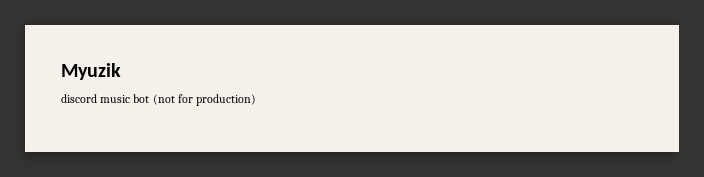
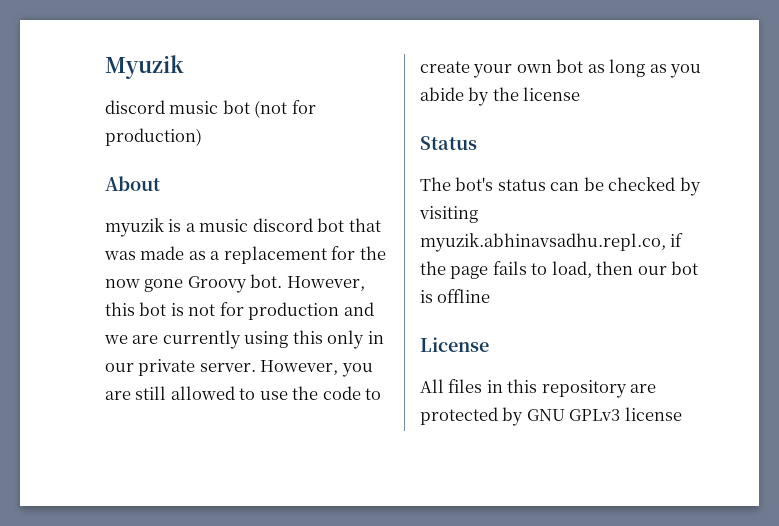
(257, 100) none -> [105,176,160,191] [105,218,381,237] [104,246,386,264] [105,274,365,293] [105,302,374,320] [104,330,384,349] [105,359,373,377] [105,386,382,400] [420,59,702,78] [420,87,581,106] [420,136,477,150] [420,177,701,196] [419,206,478,223] [420,233,684,252] [420,261,699,279] [420,289,491,303] [420,337,489,352] [420,379,657,398] [420,407,682,426] // About // myuzik is a music discord bot that was made as a replacement for the now gone Groovy bot. However, this bot is not for production and we are currently using this only in our private server. However, you are still allowed to use the code to create your own bot as long as you abide by the license // Status // The bot's status can be checked by visiting myuzik.abhinavsadhu.repl.co, if the page fails to load, then our bot is offline // License // All files in this repository are protected by GNU GPLv3 license

